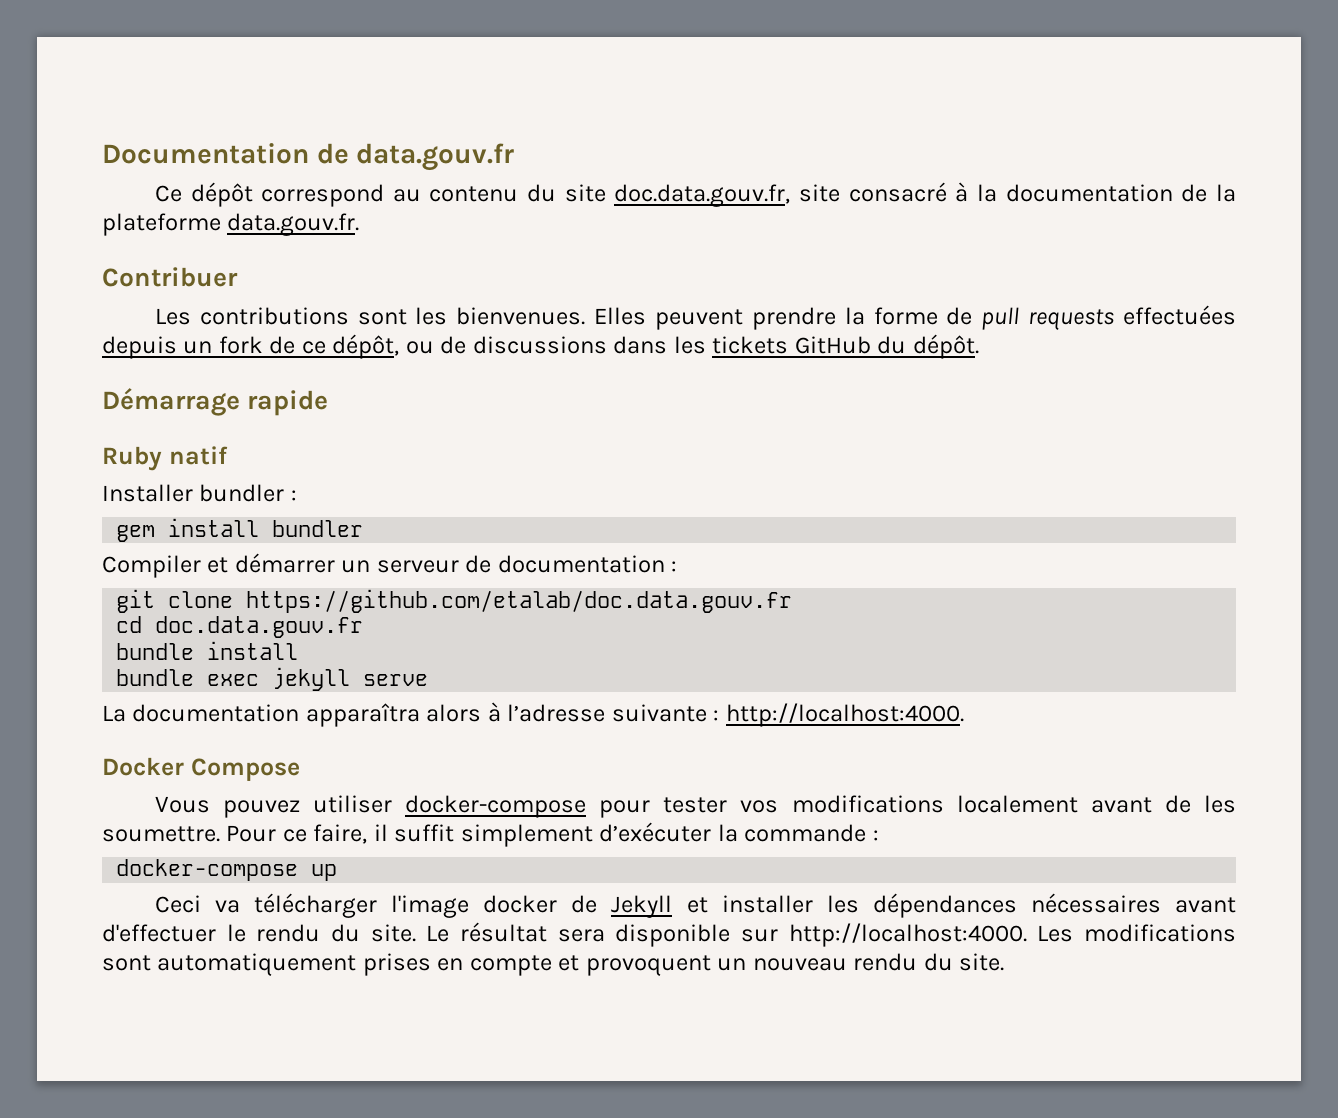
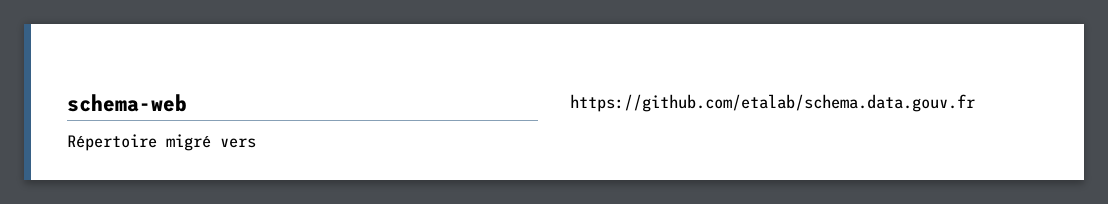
[102,143,515,171] [154,182,1236,207] [102,213,360,236] [102,267,238,287] [154,305,1237,330] [102,334,979,359] [102,388,329,416] [102,446,228,471] [102,484,297,502] [116,518,364,542] [102,553,678,578] [116,589,793,613] [116,616,364,638] [116,641,299,660] [116,667,429,691] [102,702,964,727] [102,757,300,781] [154,795,1236,818] [102,822,879,847] [116,859,338,881] [154,893,1237,918] [102,922,1236,947] [102,953,1005,976] Documentation de data.gouv.fr // Ce dépôt correspond au contenu du site doc.data.gouv.fr, site consacré à la documentation de la plateforme data.gouv.fr. // Contribuer // Les contributions sont les bienvenues. Elles peuvent prendre la forme de pull requests effectuées depuis un fork de ce dépôt, ou de discussions dans les tickets GitHub du dépôt. // Démarrage rapide // Ruby natif // Installer bundler : // gem install bundler // Compiler et démarrer un serveur de documentation : // git clone https://github.com/etalab/doc.data.gouv.fr // cd doc.data.gouv.fr // bundle install // bundle exec jekyll serve // La documentation apparaîtra alors à l’adresse suivante : http://localhost:4000. // Docker Compose // Vous pouvez utiliser docker-compose pour tester vos modifications localement avant de les soumettre. Pour ce faire, il suffit simplement d’exécuter la commande : // docker-compose up // Ceci va télécharger l'image docker de Jekyll et installer les dépendances nécessaires avant d'effectuer le rendu du site. Le résultat sera disponible sur http://localhost:4000. Les modifications sont automatiquement prises en compte et provoquent un nouveau rendu du site. -> [67,94,187,112] [67,134,256,151] [570,94,975,112] schema-web // Répertoire migré vers https://github.com/etalab/schema.data.gouv.fr

